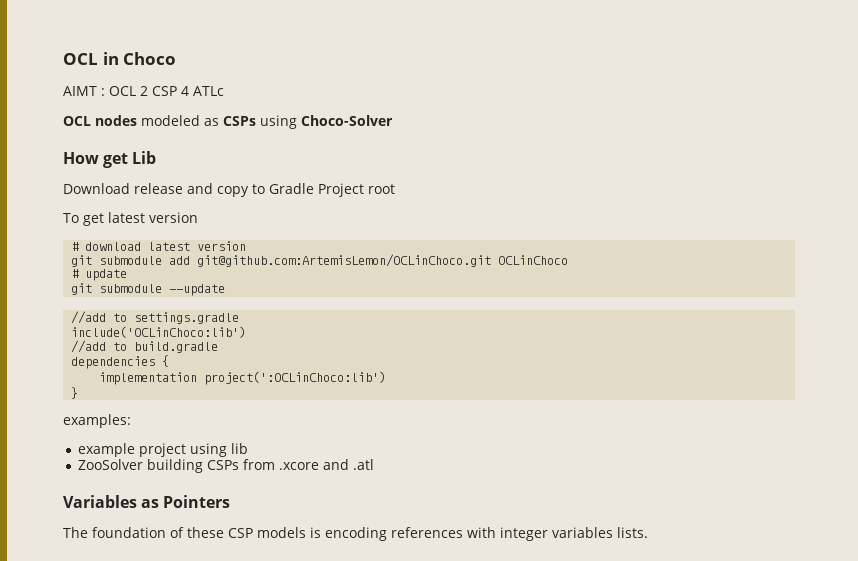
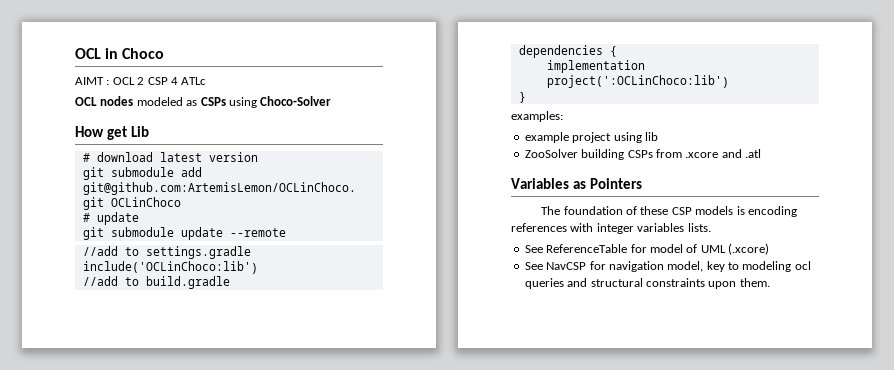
[63,183,395,197] [63,212,198,226] // Download release and copy to Gradle Project root // To get latest version -> (149, 131) none
[169,284,226,296] --update -> [180,227,286,240] update --remote
(648, 532) none -> [524,243,769,255] [524,261,811,272] [524,278,770,289] // See ReferenceTable for model of UML (.xcore) // See NavCSP for navigation model, key to modeling ocl queries and structural constraints upon them.

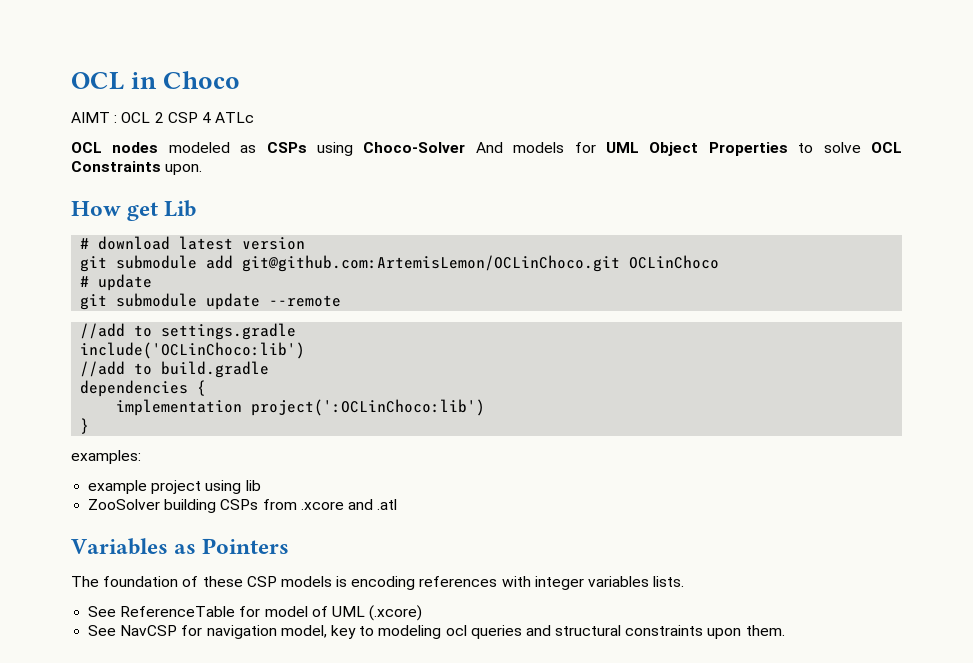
(332, 101) none -> [475,142,902,156] [71,161,203,175] And models for UML Object Properties to solve OCL Constraints upon.

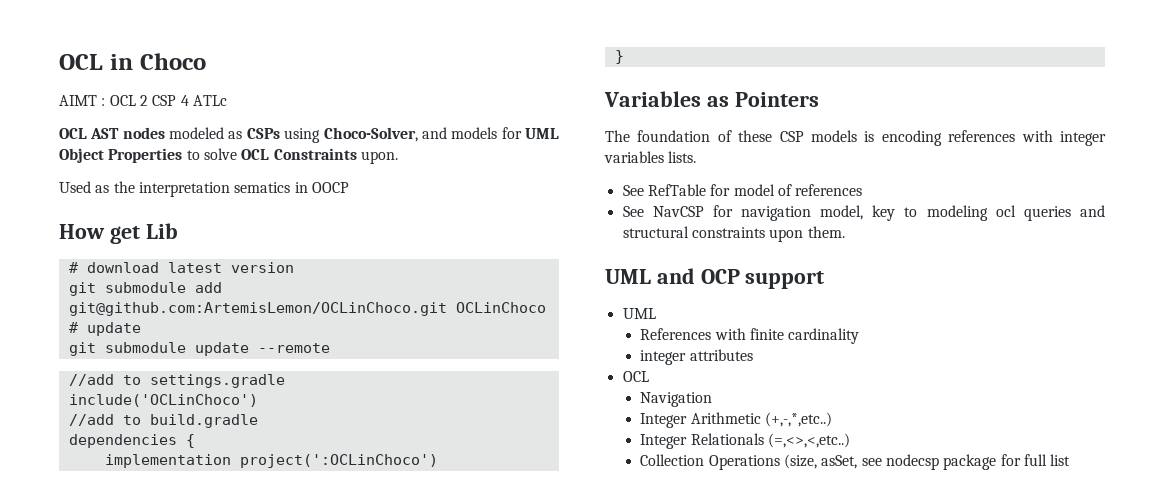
(102, 147) none -> [90,128,120,139] AST
[363,142,503,153] Choco-Solver And -> [323,127,447,142] Choco-Solver, and
(203, 169) none -> [59,181,349,197] // Used as the interpretation sematics in OOCP
[80,342,306,359] include('OCLinChoco:lib') -> [68,394,258,407] include('OCLinChoco')
[251,399,486,416] project(':OCLinChoco:lib') -> [239,454,438,468] project(':OCLinChoco')
[71,450,141,464] [88,480,261,494] [88,499,398,513] // examples: // example project using lib // ZooSolver building CSPs from .xcore and .atl -> (624, 57) none
[120,606,236,617] ReferenceTable -> [647,184,706,196] RefTable
[331,605,423,621] UML (.xcore) -> [795,184,863,196] references
(785, 630) none -> [605,268,825,289] [622,308,656,319] [640,328,860,344] [640,349,753,365] [622,371,649,382] [640,392,713,407] [640,412,833,428] [640,433,851,449] [640,454,1071,470] // UML and OCP support // UML // References with finite cardinality // integer attributes // OCL // Navigation // Integer Arithmetic (+,-,*,etc..) // Integer Relationals (=,<>,<,etc..) // Collection Operations (size, asSet, see nodecsp package for full list

